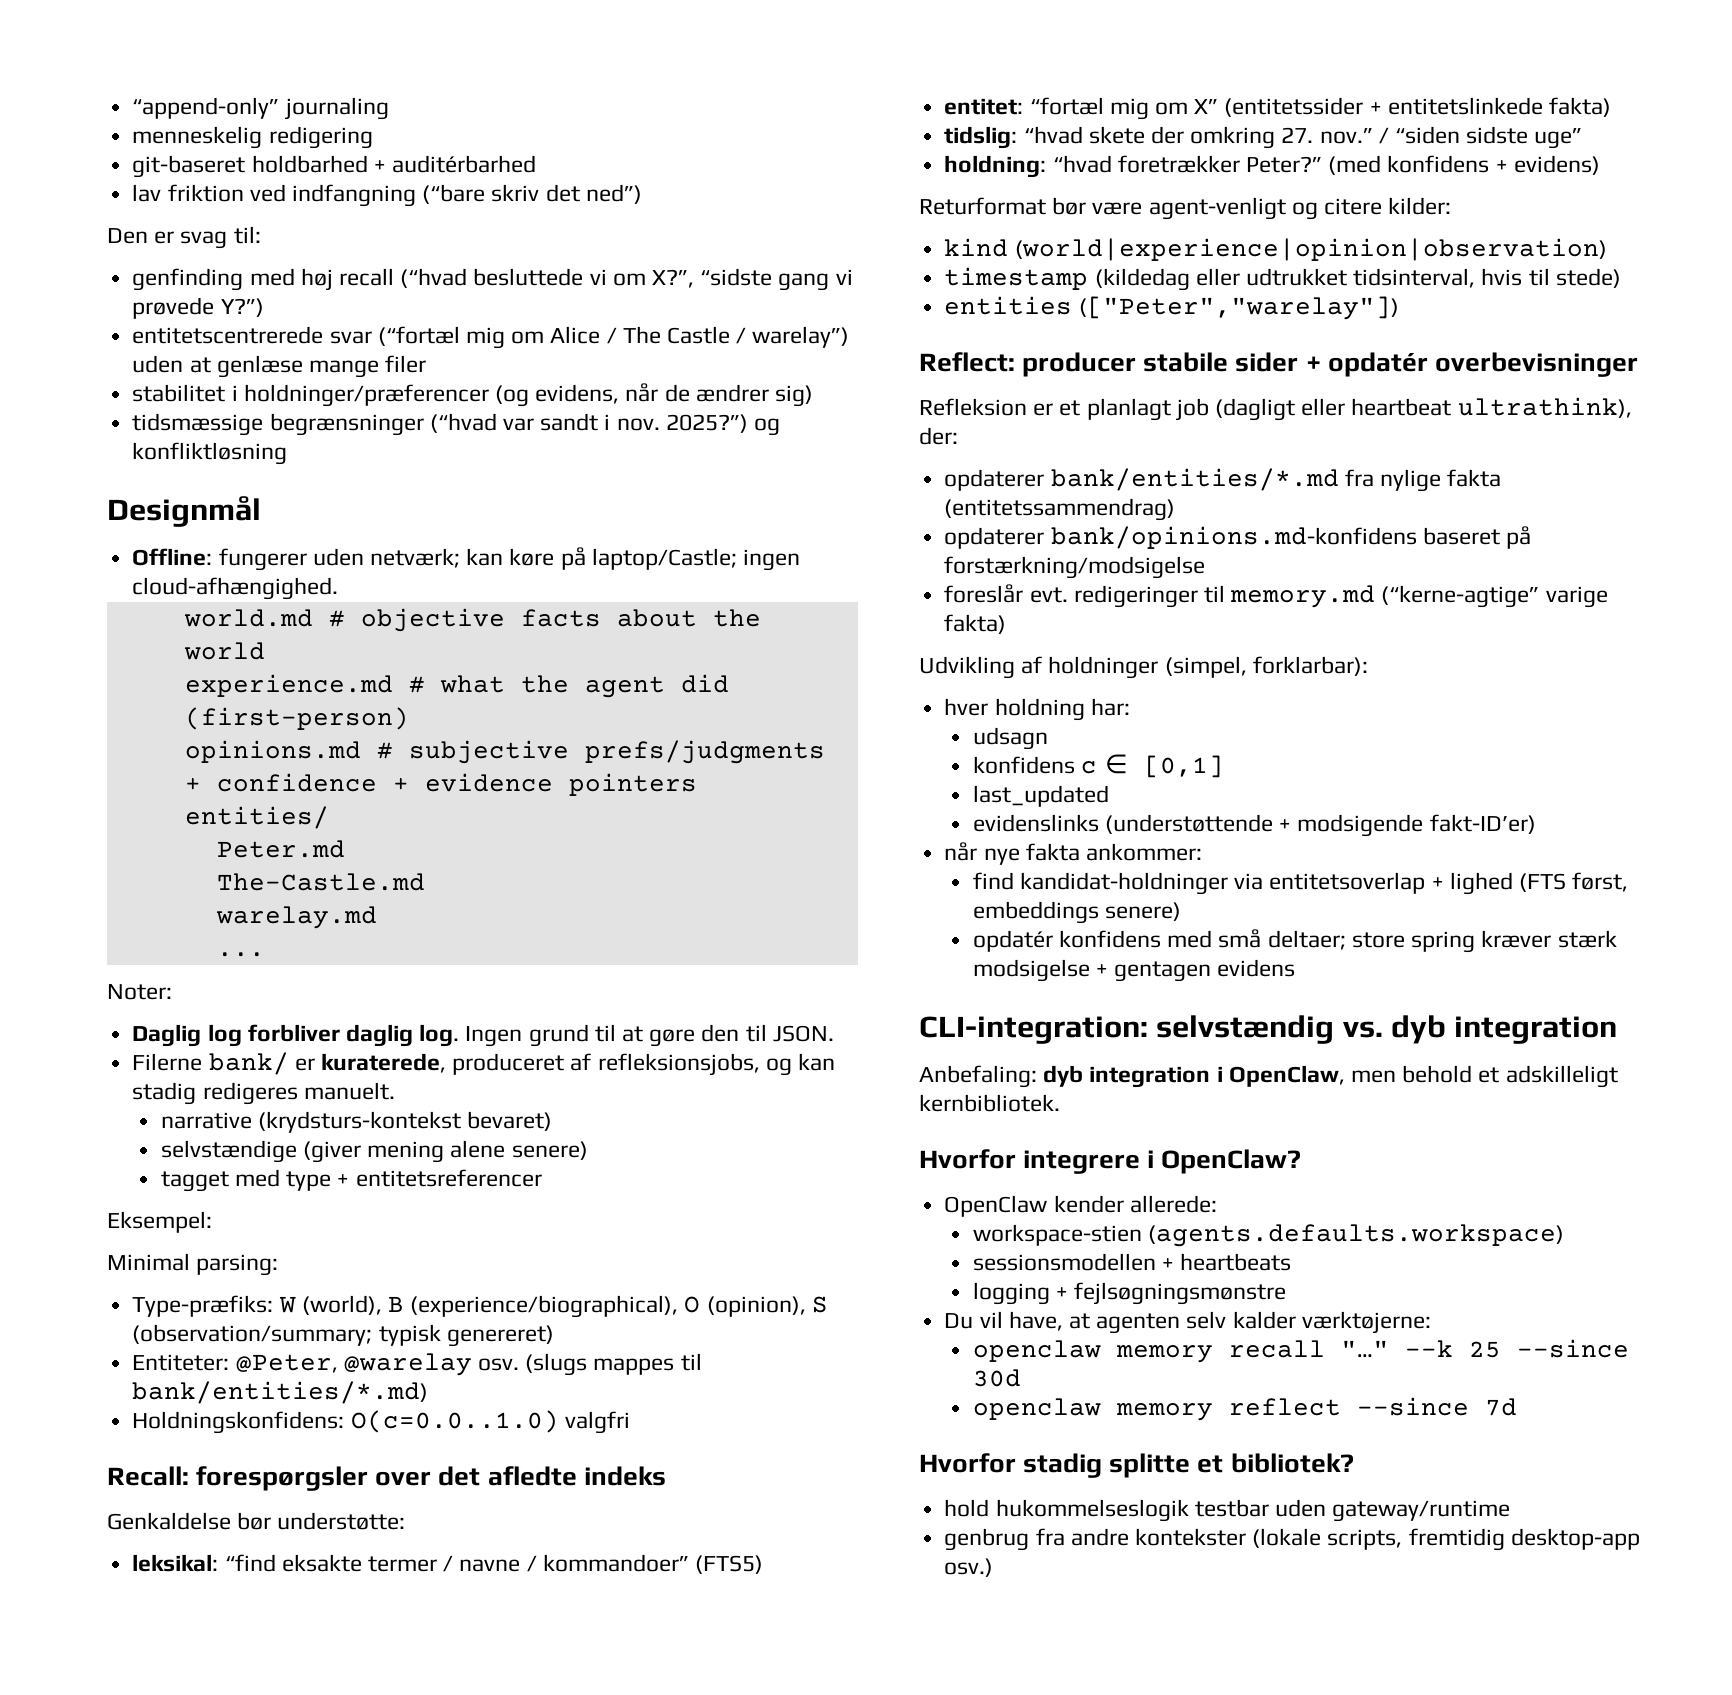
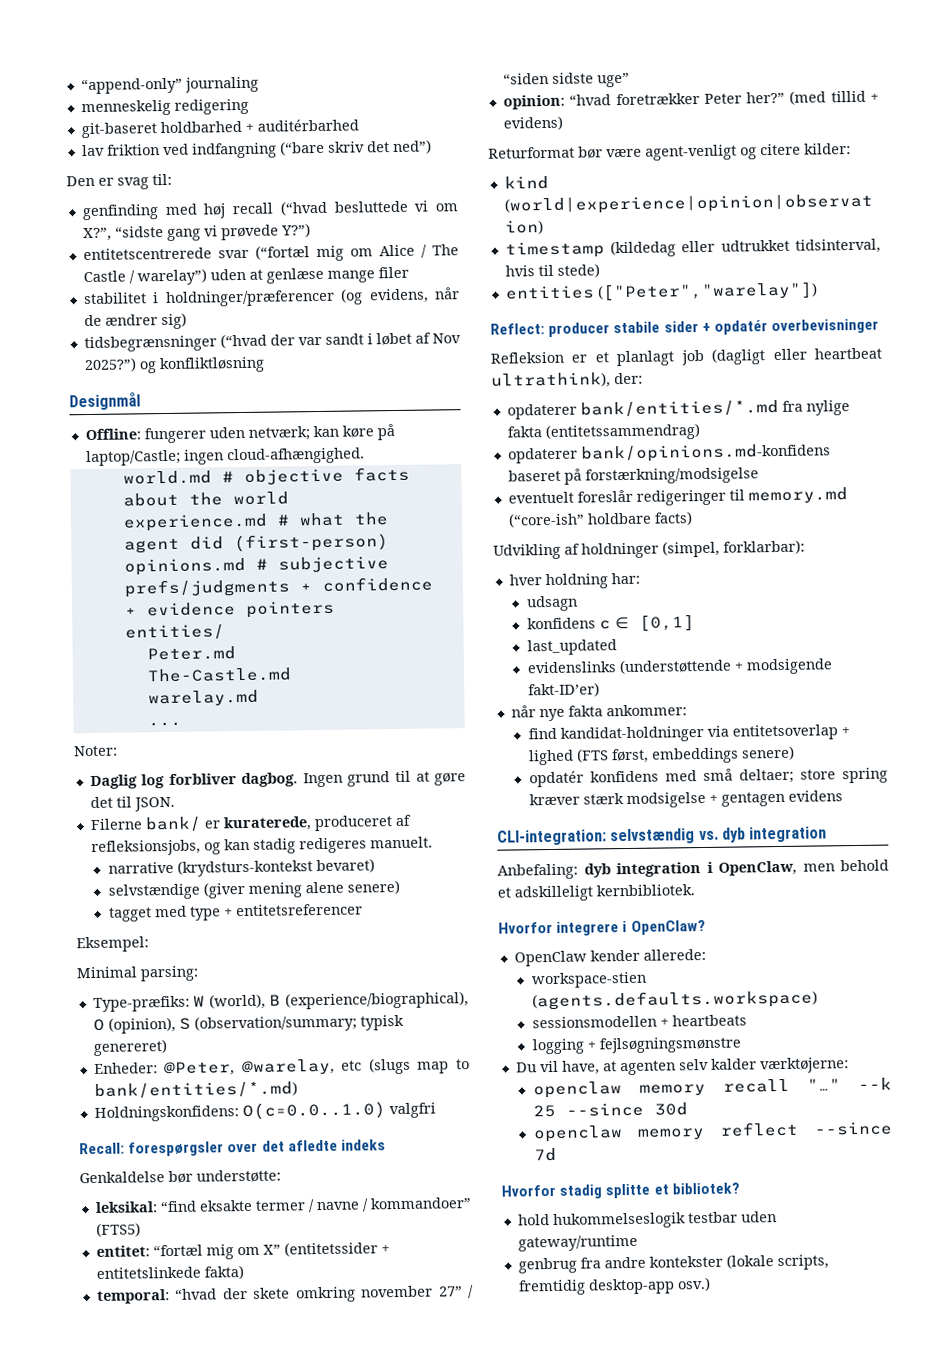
[132,413,660,436] tidsmæssige begrænsninger (“hvad var sandt i nov. -> [83,332,462,353] tidsbegrænsninger (“hvad der var sandt i løbet af Nov
[345,1024,460,1047] daglig log. -> [241,772,299,788] dagbog.
[701,1024,740,1042] den -> [89,796,113,809] det
[132,1353,702,1376] Entiteter: @Peter, @warelay osv. (slugs mappes til -> [93,1057,470,1077] Enheder: @Peter, @warelay, etc (slugs map to
[944,126,1373,149] tidslig: “hvad skete der omkring 27. nov.” -> [96,1285,463,1304] temporal: “hvad der skete omkring november 27”
[944,155,1047,178] holdning: -> [502,94,565,110] opinion:
[1245,155,1490,175] Peter?” (med konfidens -> [703,90,866,105] Peter her?” (med tillid
[944,584,1068,603] foreslår evt. -> [507,489,633,504] eventuelt foreslår
[1381,585,1608,608] [944,614,1007,634] (“kerne-agtige” varige fakta) -> [507,511,693,528] (“core-ish” holdbare facts)

